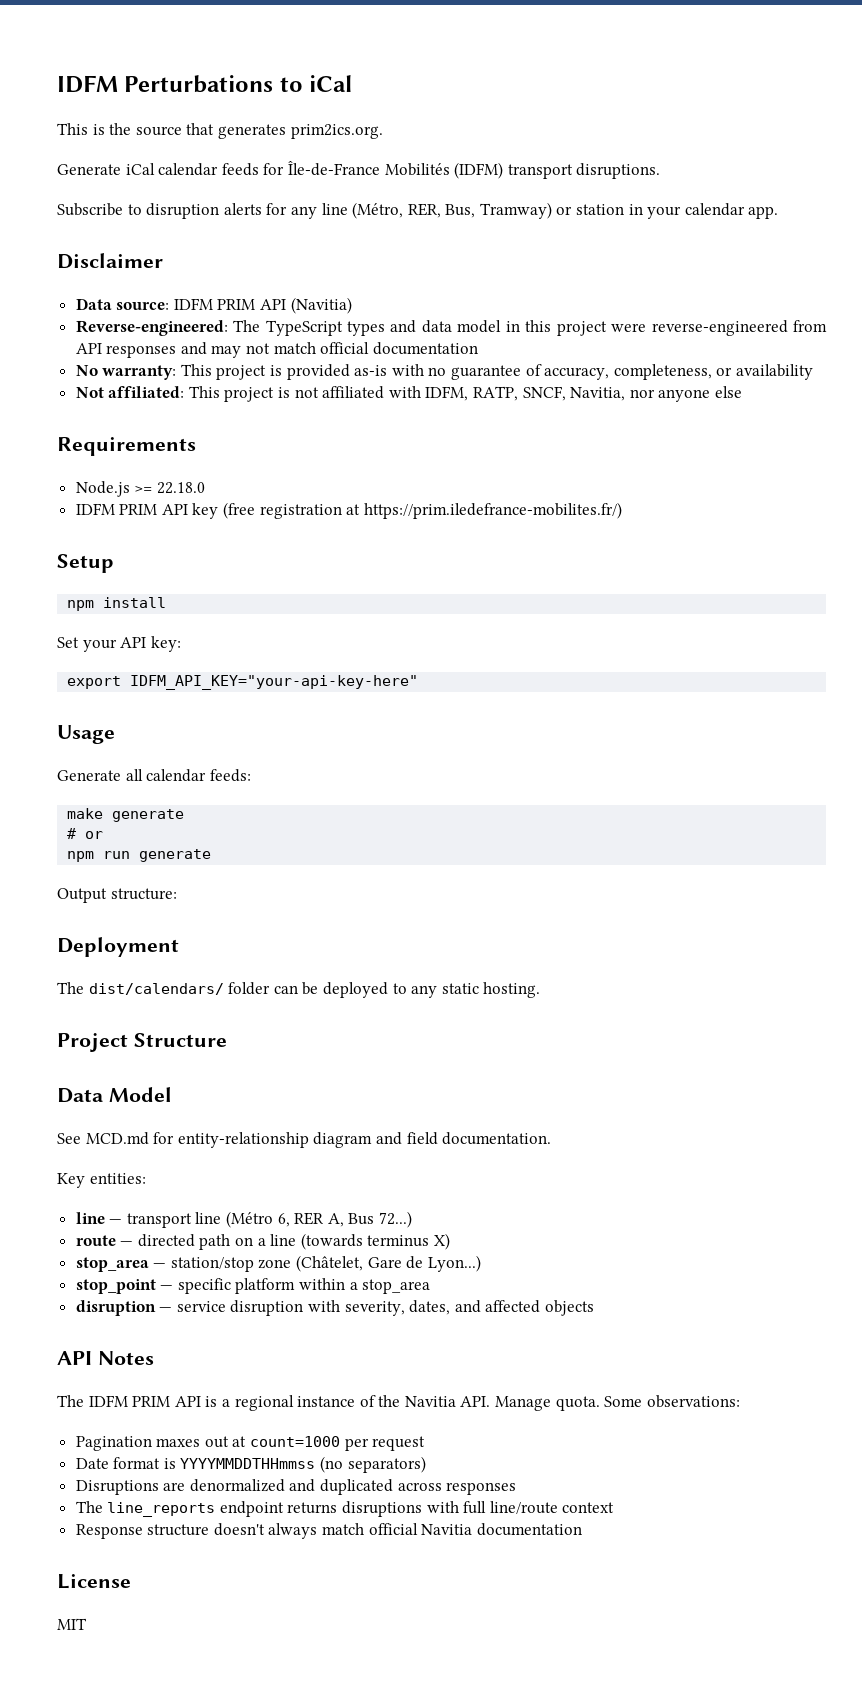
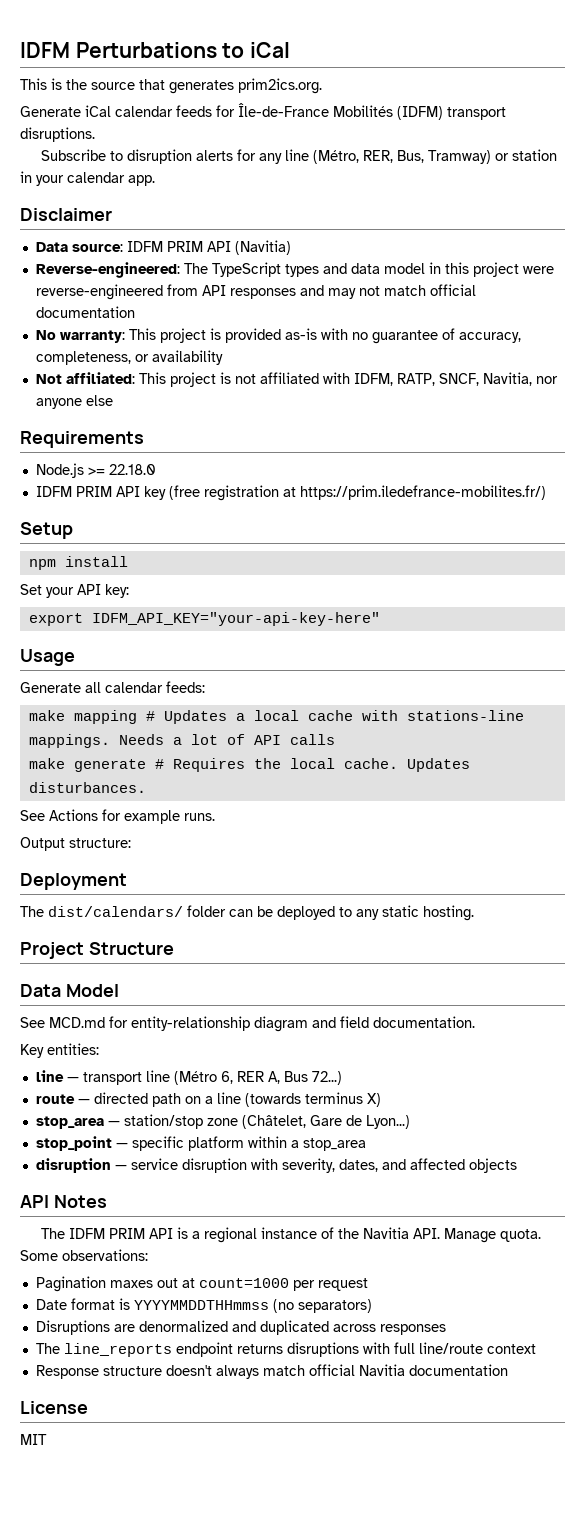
[112,809,185,822] [67,828,104,839] [67,849,212,862] generate // # or // npm run generate -> [73,710,524,724] [28,734,335,748] [28,758,470,772] [28,782,146,793] [20,809,215,824] mapping # Updates a local cache with stations-line mappings. Needs a lot of API calls // make generate # Requires the local cache. Updates disturbances. // See Actions for example runs.

